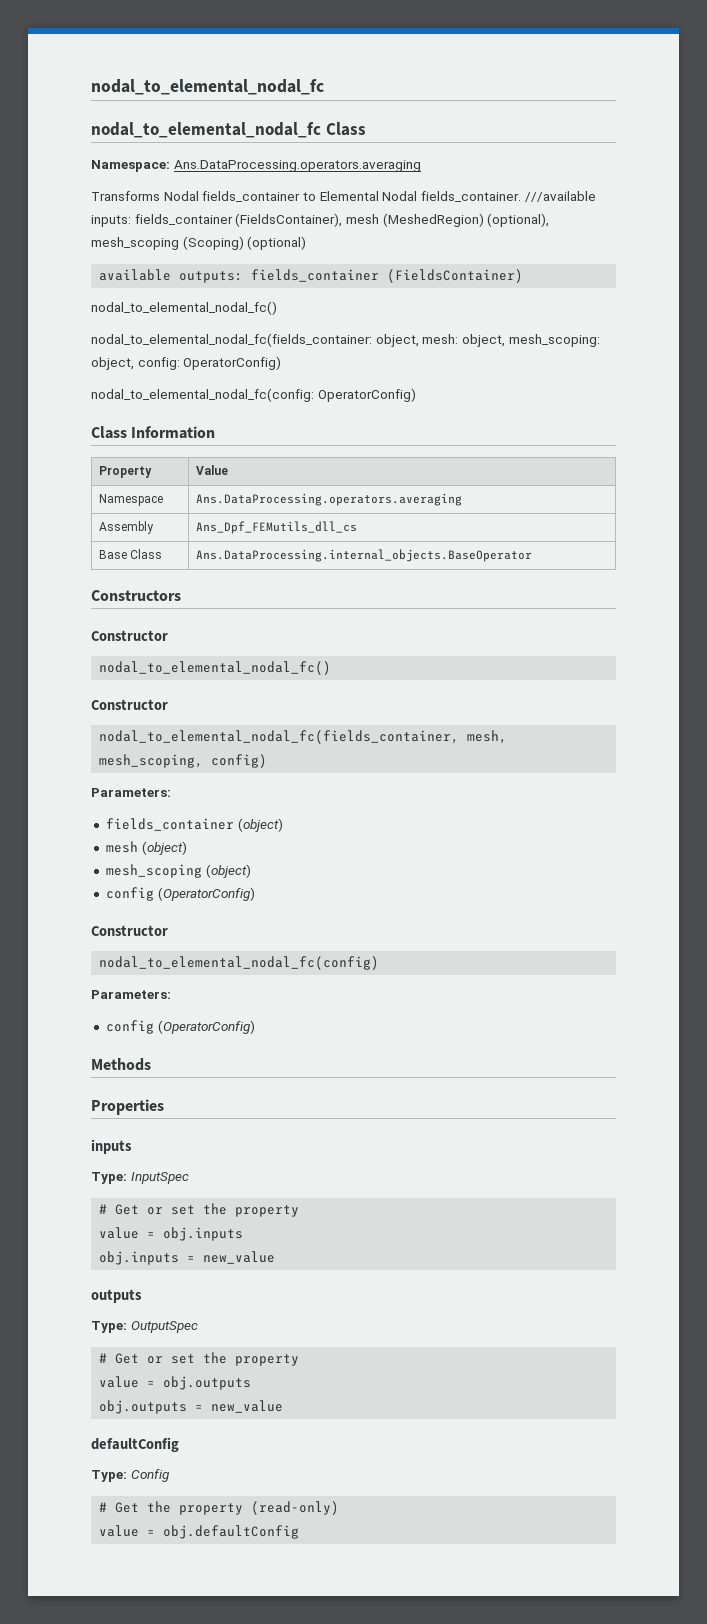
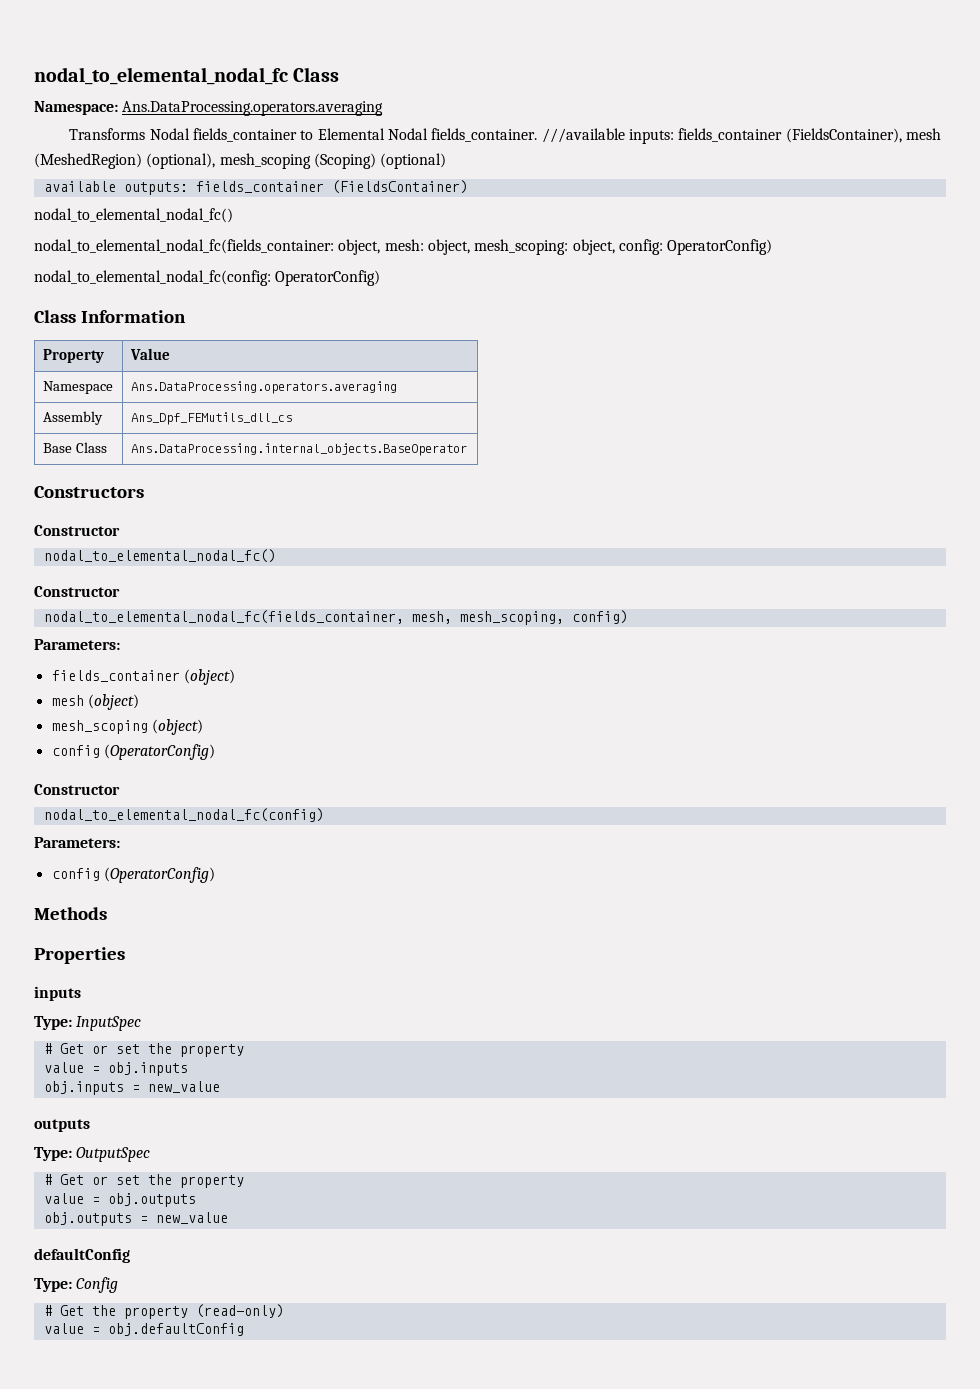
[91,79,324,95] [91,122,321,138] nodal_to_elemental_nodal_fc // nodal_to_elemental_nodal_fc -> [34,67,288,85] nodal_to_elemental_nodal_fc

